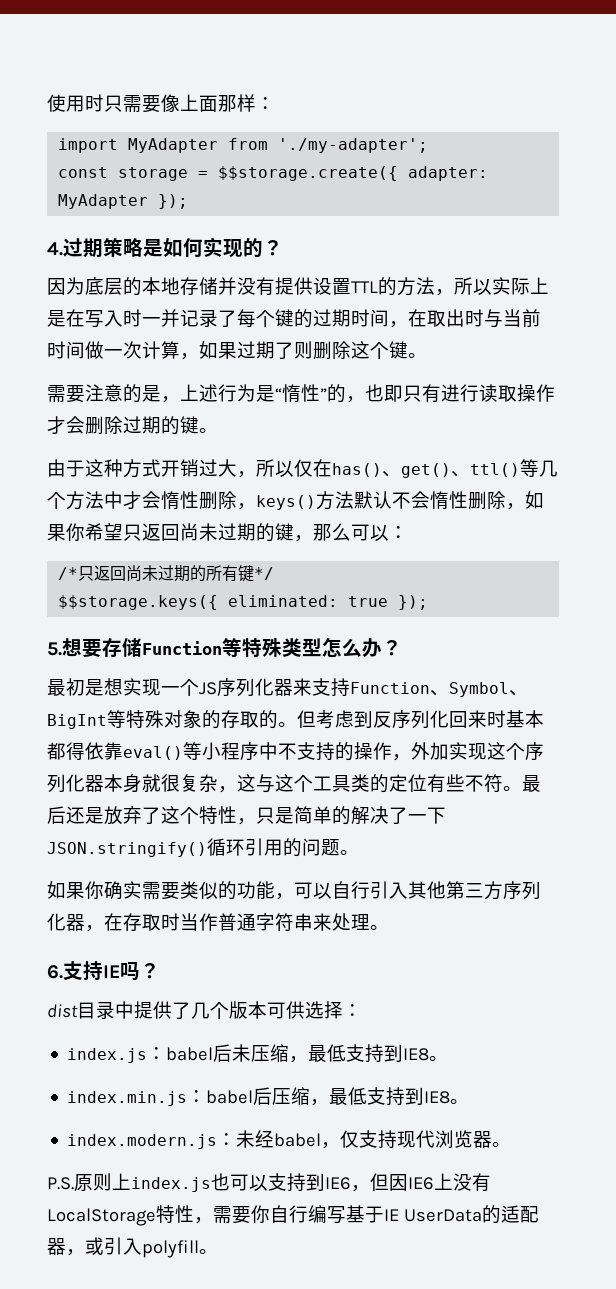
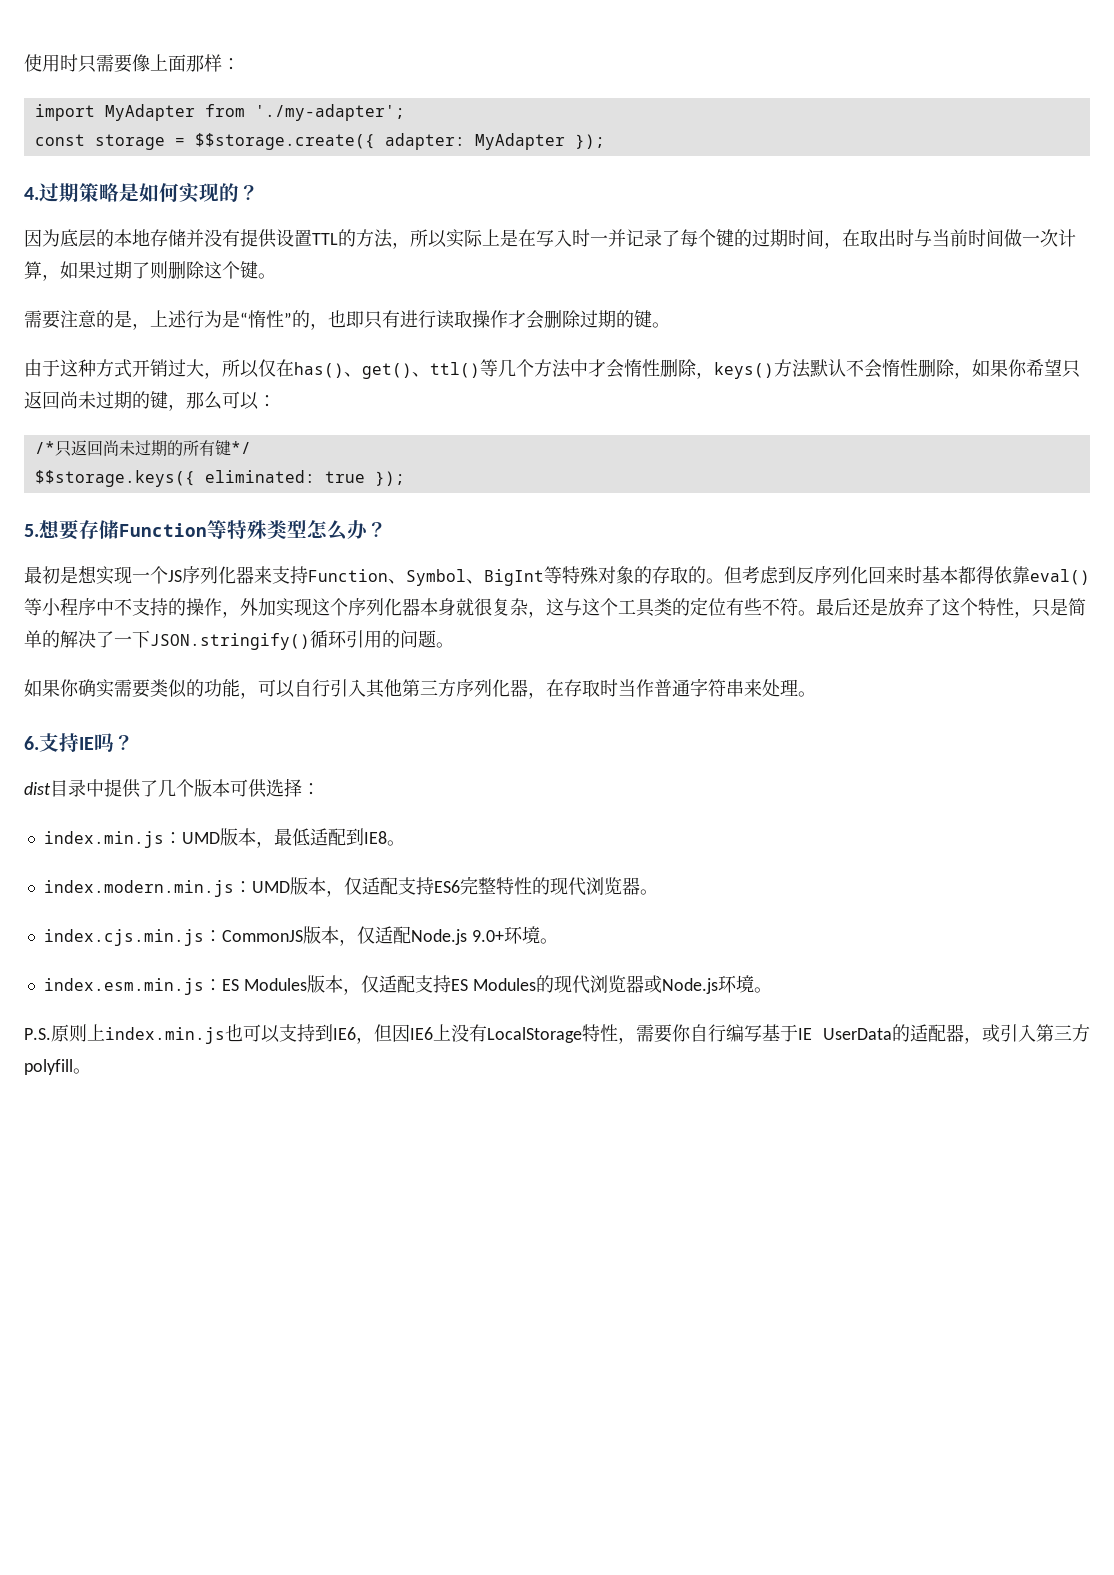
[67,1044,449,1063] [67,1087,470,1106] [67,1130,493,1149] index.js：babel后未压缩，最低支持到IE8。 // index.min.js：babel后压缩，最低支持到IE8。 // index.modern.js：未经babel，仅支持现代浏览器 -> [43,828,405,848] [43,876,658,897] [43,926,558,946] [43,975,754,995] index.min.js：UMD版本，最低适配到IE8。 // index.modern.min.js：UMD版本，仅适配支持ES6完整特性的现代浏览器。 // index.cjs.min.js：CommonJS版本，仅适配Node.js 9.0+环境。 // index.esm.min.js：ES Modules版本，仅适配支持ES Modules的现代浏览器或Node.js环境
[131,1177,211,1192] index.js -> [105,1027,225,1044] index.min.js
(142, 1246) none -> [1036,1024,1090,1042] 第三方

